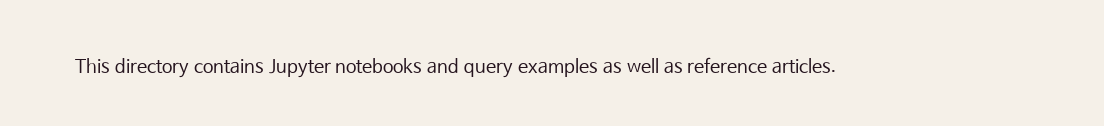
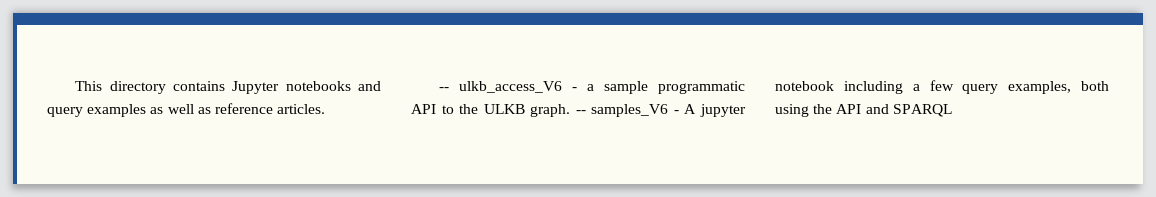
(837, 66) none -> [439,81,745,94] [411,104,746,117] [775,80,1109,94] [775,104,952,117] // -- ulkb_access_V6 - a sample programmatic API to the ULKB graph. -- samples_V6 - A jupyter notebook including a few query examples, both using the API and SPARQL

